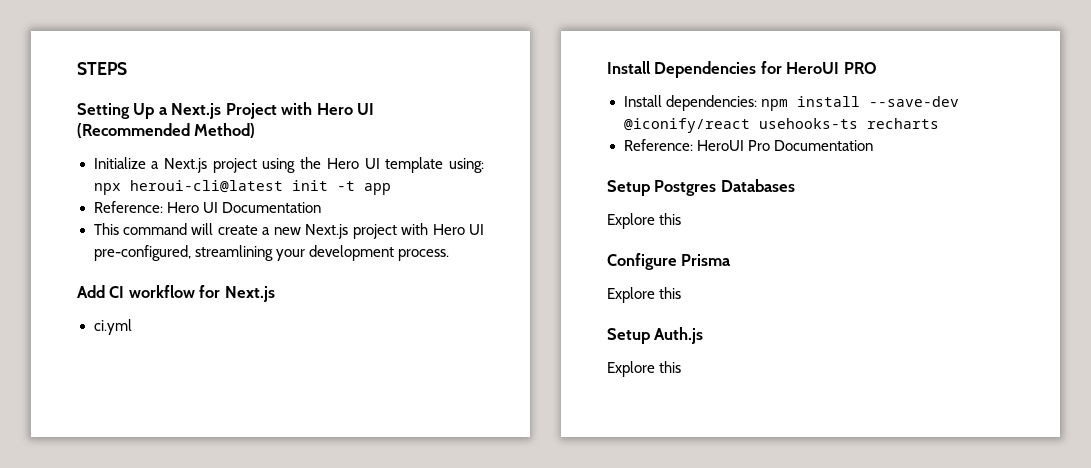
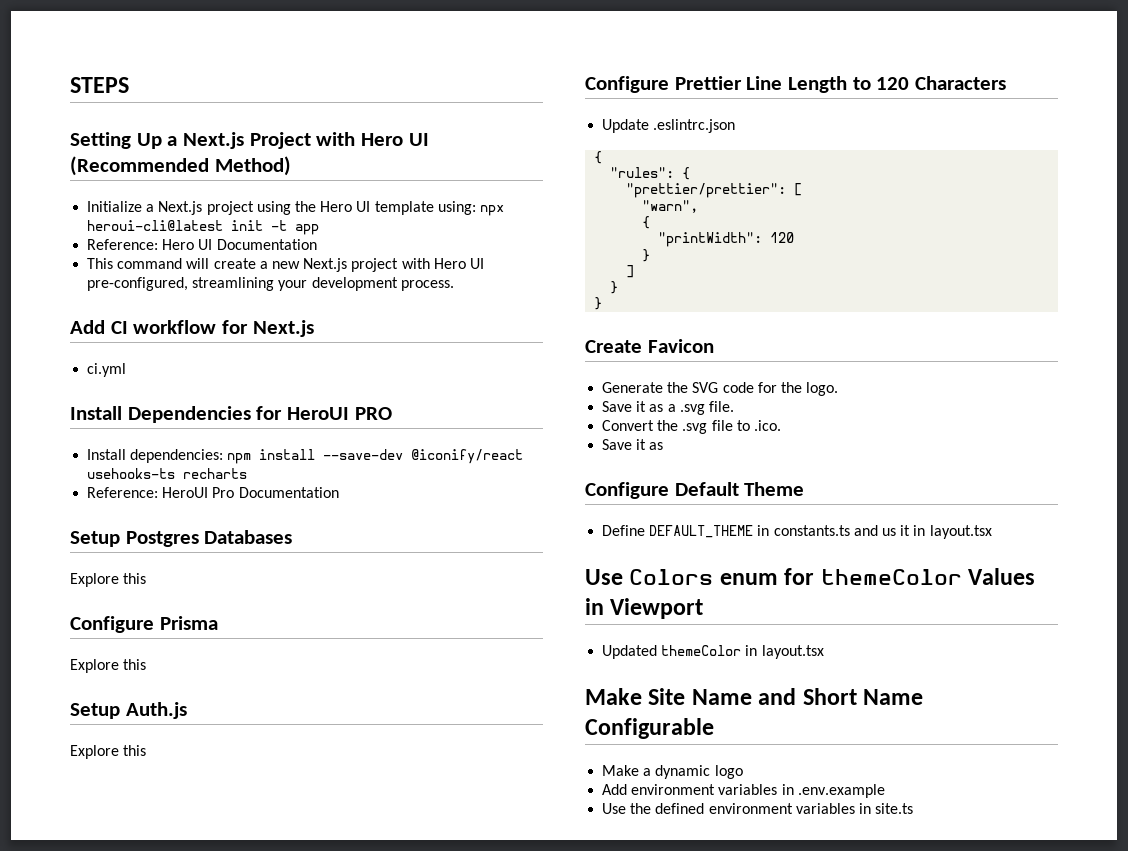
(682, 367) none -> [585,76,1007,93] [602,119,736,133] [594,151,603,164] [610,167,691,180] [626,183,803,198] [642,200,699,213] [642,216,651,229] [658,232,795,247] [642,249,651,262] [626,265,635,278] [610,281,619,294] [594,297,603,310] [585,339,714,353] [602,382,839,396] [602,401,734,415] [602,420,781,434] [602,439,664,450] [585,482,805,499] [602,525,992,539] [585,568,1036,585] [585,598,704,619] [602,645,824,659] [585,688,924,705] [585,718,714,739] [602,765,743,779] [602,784,885,798] [602,803,914,814] // Configure Prettier Line Length to 120 Characters // Update .eslintrc.json // { // "rules": { // "prettier/prettier": [ // "warn", // { // "printWidth": 120 // } // ] // } // } // Create Favicon // Generate the SVG code for the logo. // Save it as a .svg file. // Convert the .svg file to .ico. // Save it as // Configure Default Theme // Define DEFAULT_THEME in constants.ts and us it in layout.tsx // Use Colors enum for themeColor Values in Viewport // Updated themeColor in layout.tsx // Make Site Name and Short Name Configurable // Make a dynamic logo // Add environment variables in .env.example // Use the defined environment variables in site.ts

